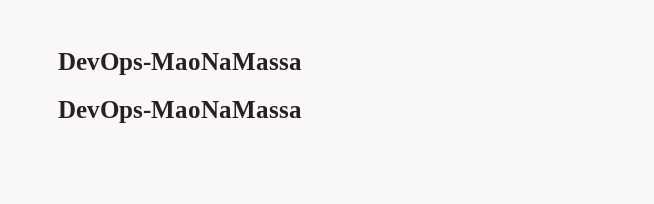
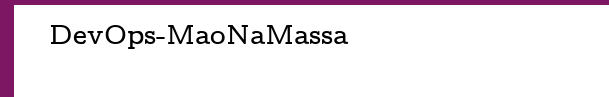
[58,53,302,75] [58,101,302,123] DevOps-MaoNaMassa // DevOps-MaoNaMassa -> [49,25,349,49] DevOps-MaoNaMassa

